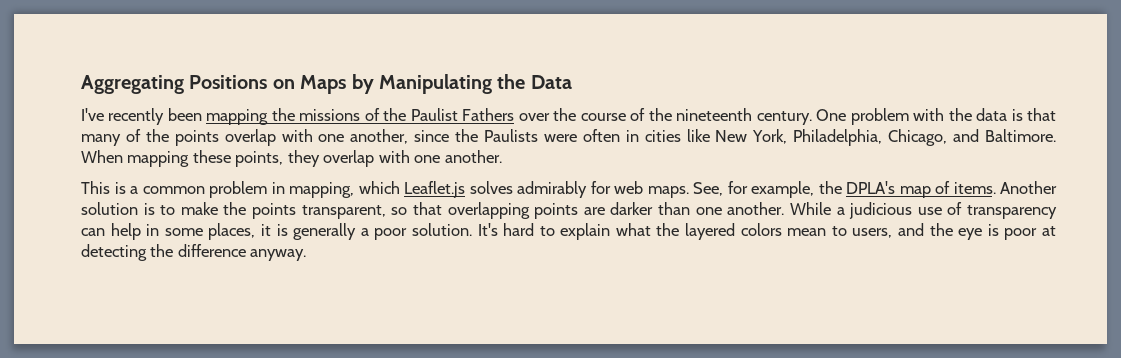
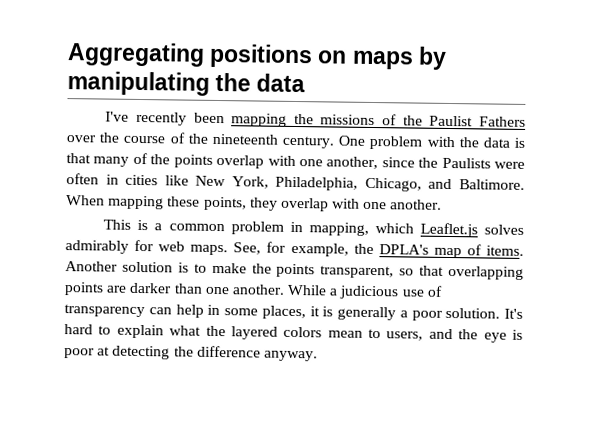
[189,74,572,94] Positions on Maps by Manipulating the Data -> [209,43,447,70] [67,71,306,96] positions on maps by manipulating the data

